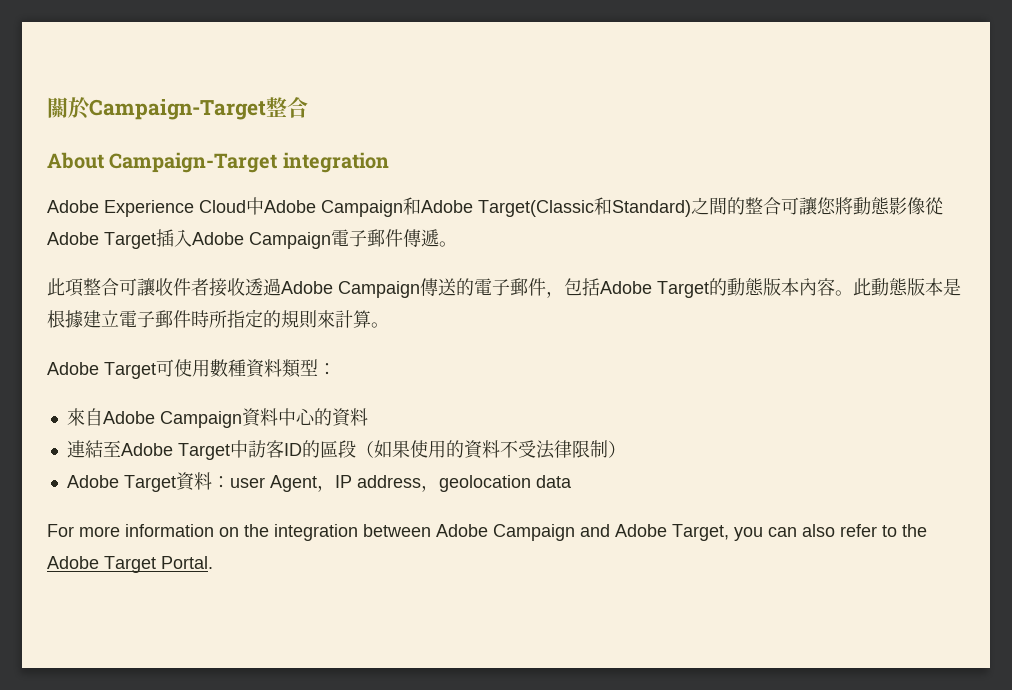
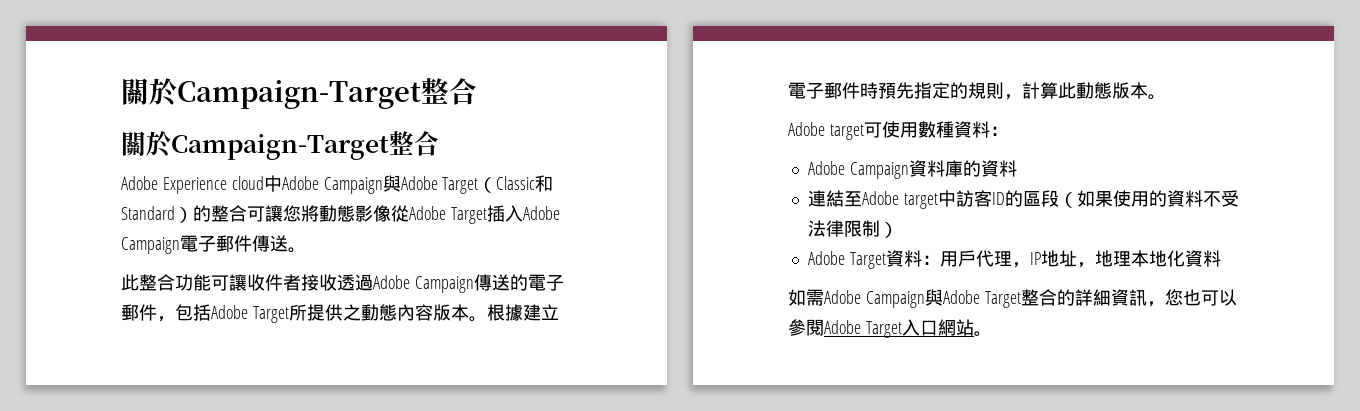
[47,97,308,120] [47,152,389,173] 關於Campaign-Target整合 // About Campaign-Target integration -> [121,78,477,109] [121,131,439,160] 關於Campaign-Target整合 // 關於Campaign-Target整合
[199,200,246,213] Cloud -> [231,176,264,190] cloud
[403,197,727,217] 和Adobe Target(Classic和Standard)之間 -> [382,175,554,194] [121,206,193,223] 與Adobe Target（Classic和Standard）
[421,229,439,247] 遞 -> [270,235,288,252] 送
[65,278,119,297] 項整合 -> [139,274,211,291] 整合功能
[709,278,961,296] 的動態版本內容。此動態版本是 -> [288,304,487,322] 所提供之動態內容版本。
[209,310,227,328] 所 -> [878,82,914,99] 預先
[317,310,371,328] 來計算 -> [1004,82,1148,100] ，計算此動態版本
[104,362,156,379] Target -> [829,124,864,140] target
[282,359,318,378] 類型 -> (990, 129) none
[66,408,103,426] 來自 -> (1008, 131) none
[277,408,315,426] 中心 -> [944,160,963,177] 庫
[177,443,230,460] Target -> [903,193,938,209] target
[229,475,572,492] [47,524,927,541] [47,556,213,573] user Agent，IP address，geolocation data // For more information on the integration between Adobe Campaign and Adobe Target, you can also refer to the Adobe Target Portal. -> [939,250,1221,268] [788,289,1237,308] [788,319,992,338] 用戶代理，IP地址，地理本地化資料 // 如需Adobe Campaign與Adobe Target整合的詳細資訊，您也可以參閱Adobe Target入口網站。

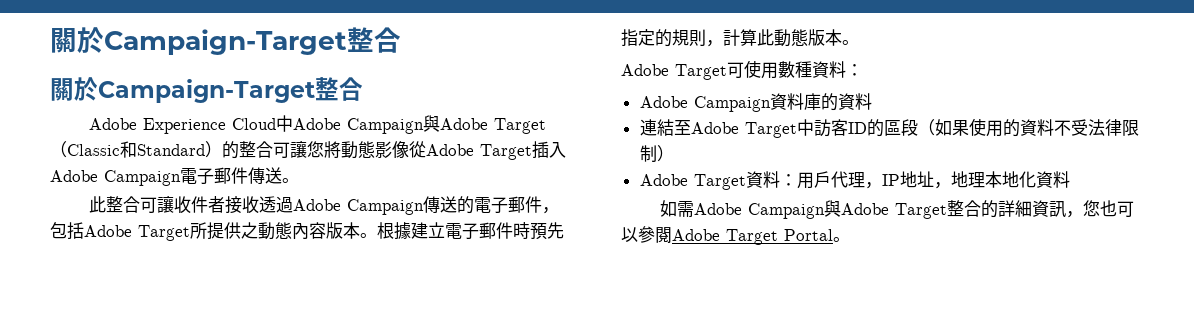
[231,176,264,190] cloud -> [231,118,276,130] Cloud
[175,274,211,291] 功能 -> (140, 204) none
[829,124,864,140] target -> [675,64,727,80] Target
[903,193,938,209] target -> [744,122,797,138] Target
[901,319,974,336] 入口網站 -> [784,229,833,241] Portal

